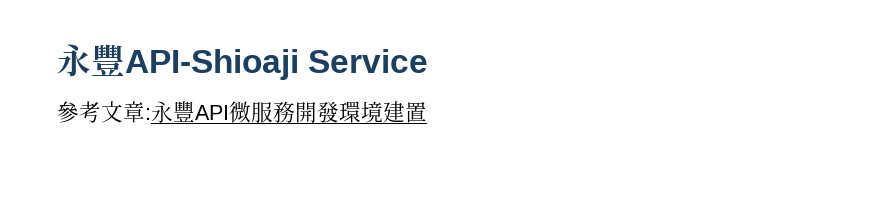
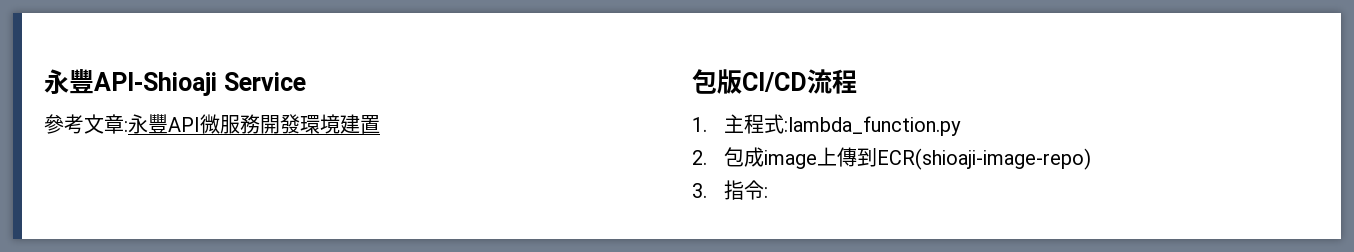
(427, 112) none -> [692,69,857,94] [692,114,962,136] [692,147,1092,170] [692,180,769,200] // 包版CI/CD流程 // 1.主程式:lambda_function.py // 2.包成image上傳到ECR(shioaji-image-repo) // 3.指令:

